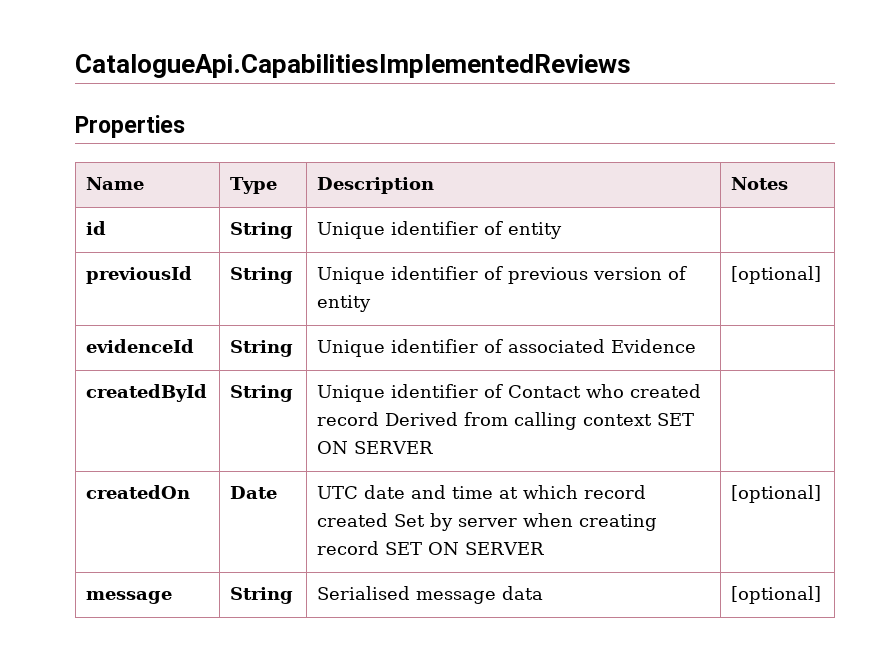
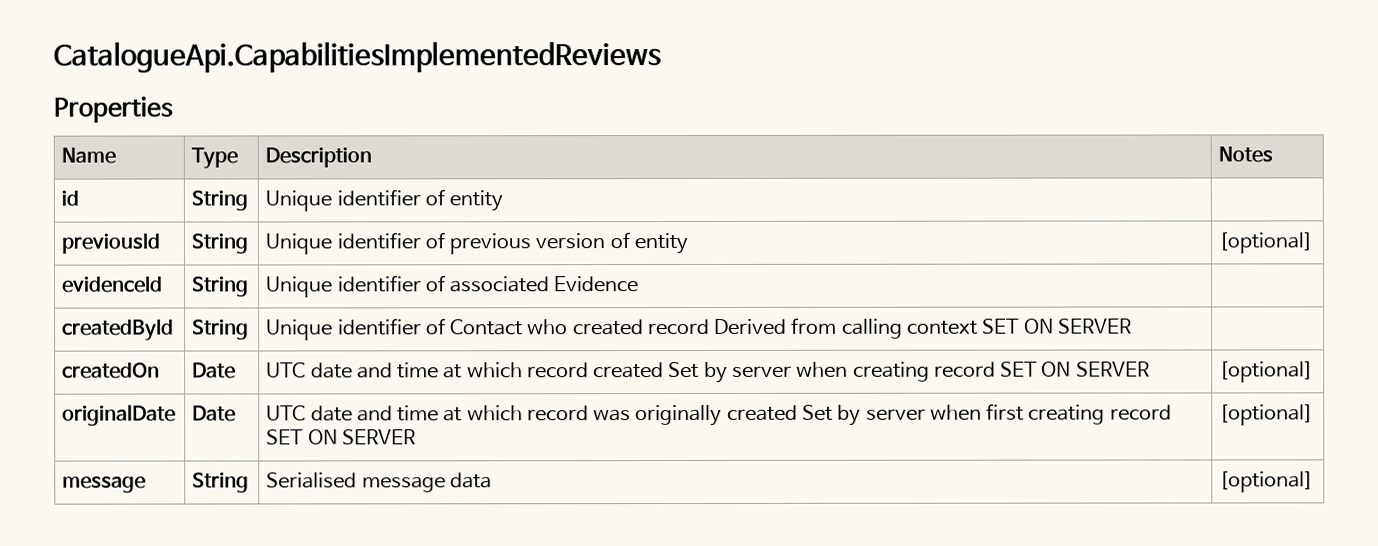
(822, 494) none -> [62,404,177,426] [192,405,237,422] [266,403,1172,427] [266,429,416,445] [1219,404,1315,426] // originalDate | Date | UTC date and time at which record was originally created Set by server when first creating record SET ON SERVER | [optional]

